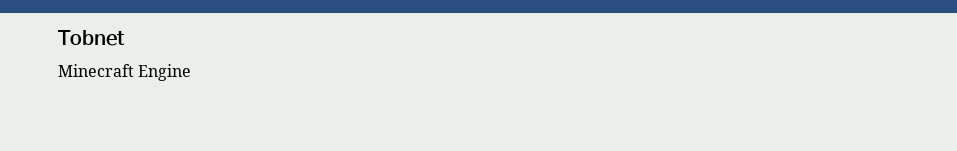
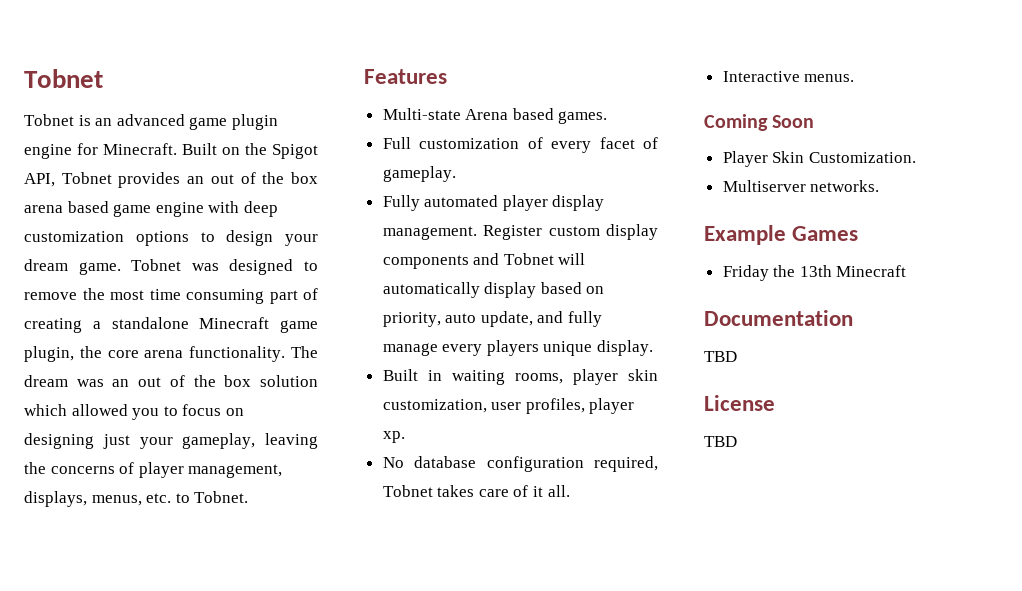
[58,64,192,81] Minecraft Engine -> [24,114,278,130] [24,143,318,159] [24,172,319,188] [24,201,278,217] [24,230,318,246] [24,259,318,275] [24,288,318,304] [24,317,318,333] [24,346,319,362] [24,375,319,387] [24,404,244,420] [24,433,318,449] [24,462,283,478] [24,491,249,507] [364,69,447,84] [382,108,608,124] [382,137,658,153] [382,166,456,182] [382,195,605,211] [382,224,658,240] [382,253,586,269] [382,282,605,298] [382,311,603,327] [382,340,654,356] [382,369,658,385] [382,398,635,414] [382,431,405,443] [382,456,658,472] [382,485,570,497] [722,71,855,82] [704,114,815,131] [722,151,916,167] [722,180,880,192] [704,225,859,245] [722,265,907,281] [704,310,853,326] [704,351,737,362] [704,395,775,411] [704,436,737,447] Tobnet is an advanced game plugin engine for Minecraft. Built on the Spigot API, Tobnet provides an out of the box arena based game engine with deep customization options to design your dream game. Tobnet was designed to remove the most time consuming part of creating a standalone Minecraft game plugin, the core arena functionality. The dream was an out of the box solution which allowed you to focus on designing just your gameplay, leaving the concerns of player management, displays, menus, etc. to Tobnet. // Features // Multi-state Arena based games. // Full customization of every facet of gameplay. // Fully automated player display management. Register custom display components and Tobnet will automatically display based on priority, auto update, and fully manage every players unique display. // Built in waiting rooms, player skin customization, user profiles, player xp. // No database configuration required, Tobnet takes care of it all. // Interactive menus. // Coming Soon // Player Skin Customization. // Multiserver networks. // Example Games // Friday the 13th Minecraft // Documentation // TBD // License // TBD

